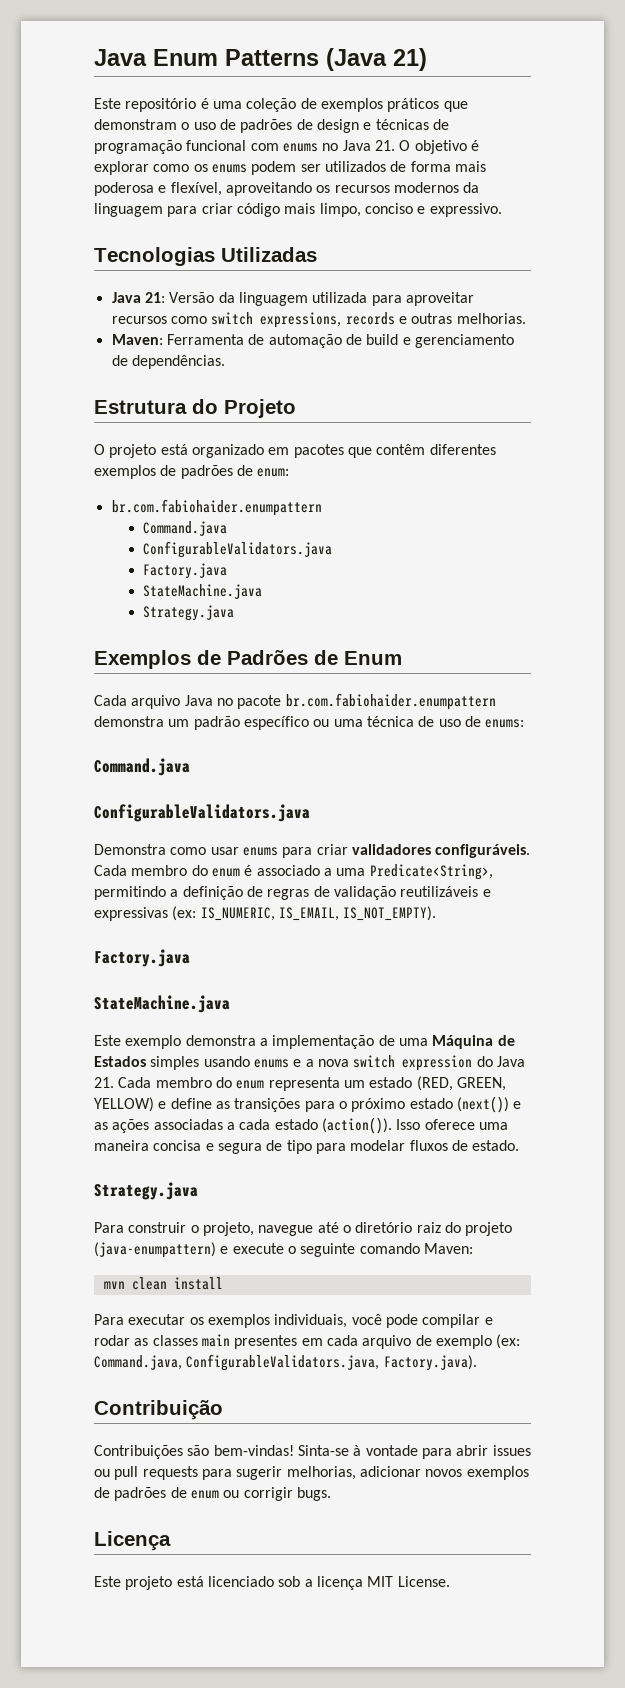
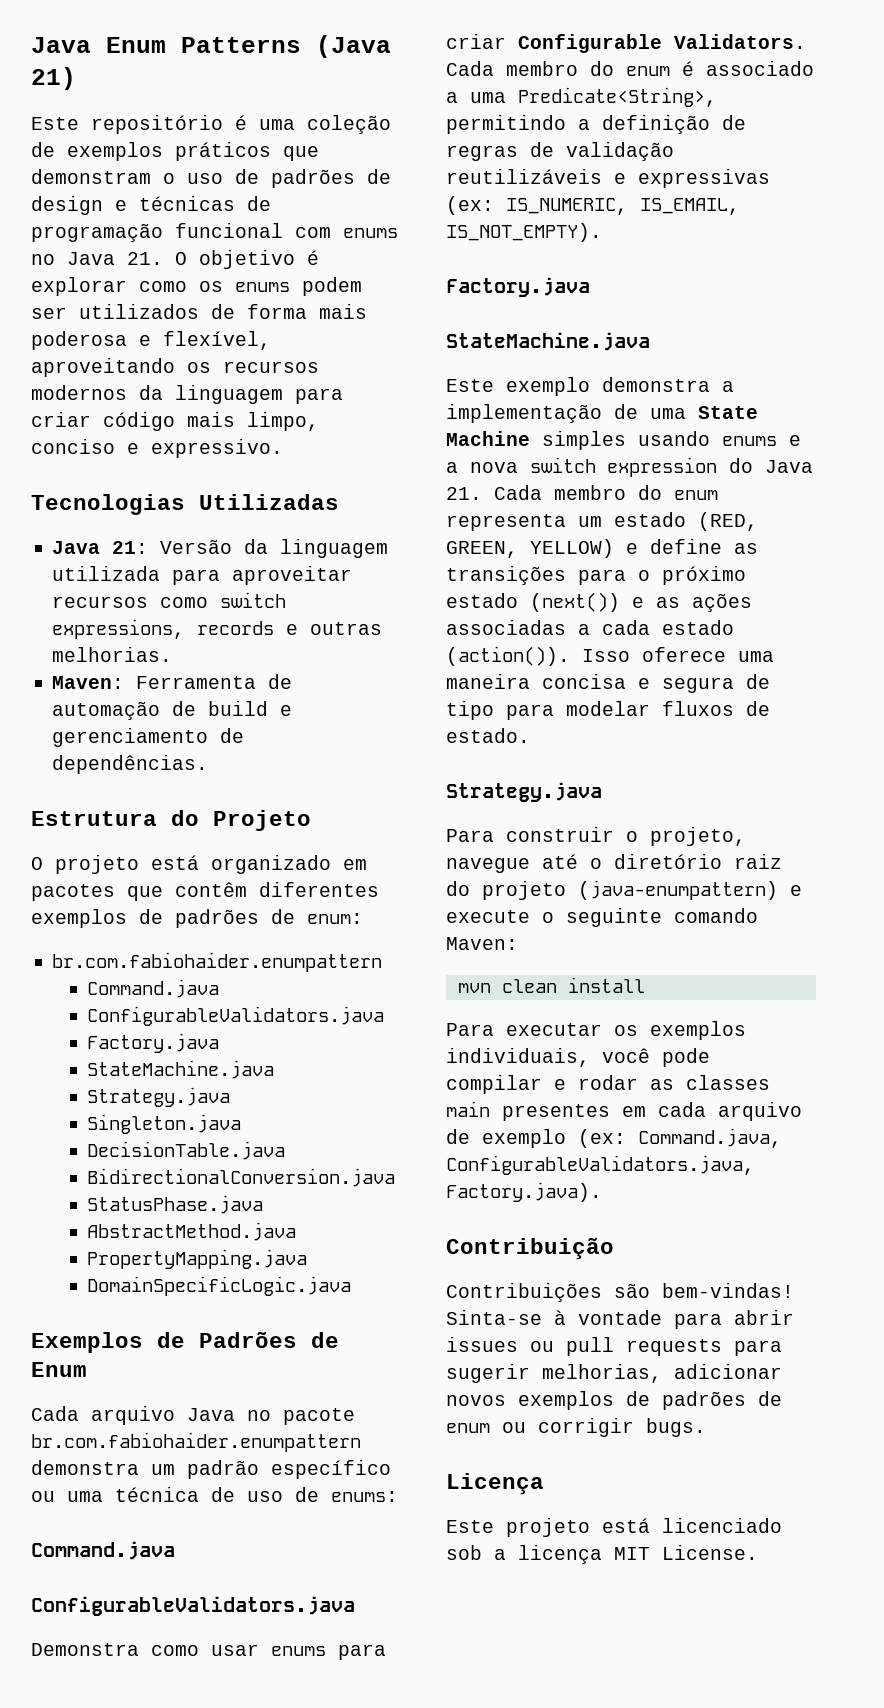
(235, 613) none -> [87,1114,242,1134] [87,1141,286,1160] [87,1168,396,1187] [87,1195,264,1214] [87,1222,297,1241] [87,1249,308,1269] [87,1276,352,1296] // Singleton.java // DecisionTable.java // BidirectionalConversion.java // StatusPhase.java // AbstractMethod.java // PropertyMapping.java // DomainSpecificLogic.java
[351,844,531,858] validadores configuráveis. -> [518,34,806,53] Configurable Validators.
[432,1035,515,1049] [94,1056,146,1067] Máquina de Estados -> [698,406,758,419] [446,431,530,446] State Machine

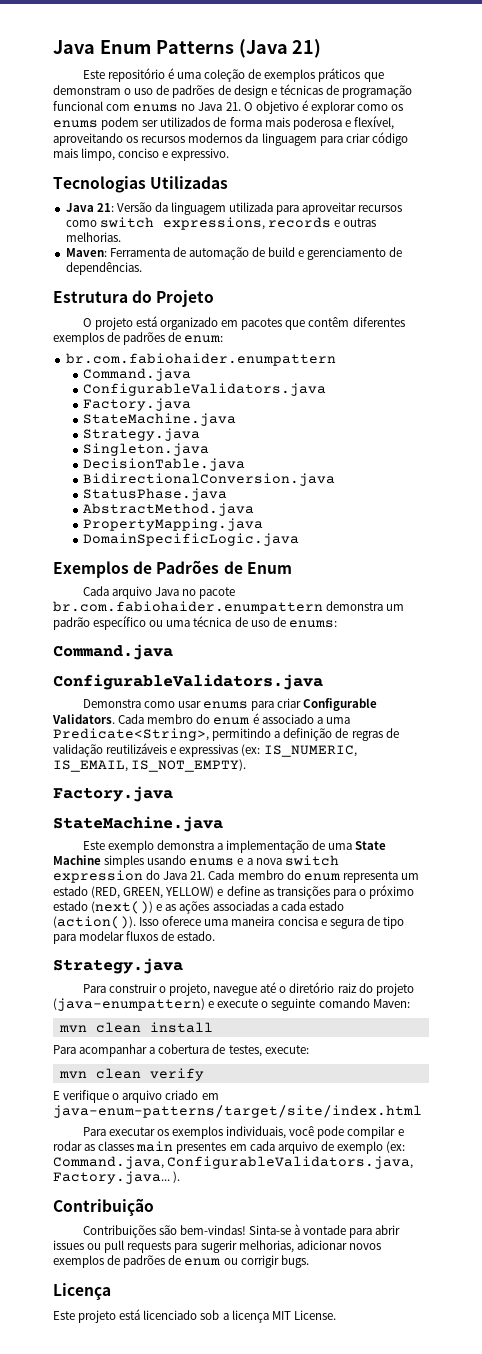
(645, 985) none -> [53,1044,309,1057] [58,1068,204,1081] [53,1090,219,1103] [53,1105,422,1118] // Para acompanhar a cobertura de testes, execute: // mvn clean verify // E verifique o arquivo criado em java-enum-patterns/target/site/index.html
[446,1182,602,1202] Factory.java). -> [53,1171,181,1184] Factory.java... ).

